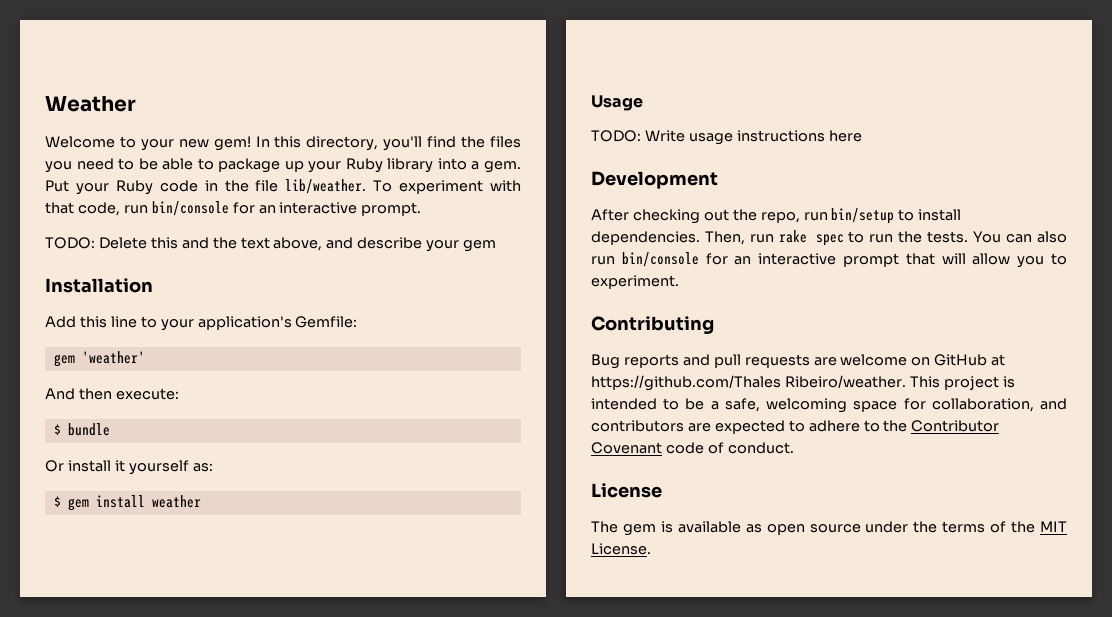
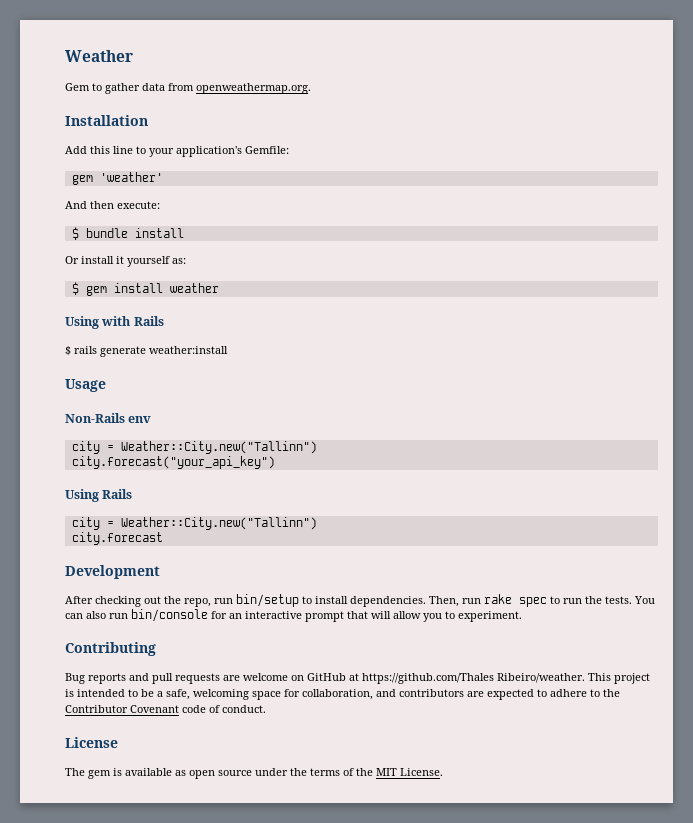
[45,136,522,151] [45,158,522,173] [45,179,521,195] [45,201,422,216] [45,237,497,252] Welcome to your new gem! In this directory, you'll find the files you need to be able to package up your Ruby library into a gem. Put your Ruby code in the file lib/weather. To experiment with that code, run bin/console for an interactive prompt. // TODO: Delete this and the text above, and describe your gem -> [65,83,311,94] Gem to gather data from openweathermap.org.
(110, 429) none -> [134,228,184,238] install
[591,95,643,111] [591,130,862,145] Usage // TODO: Write usage instructions here -> [65,316,164,329] [65,346,228,357] [65,379,106,392] [65,413,152,423] [71,441,317,454] [71,456,275,469] [65,489,133,502] [71,517,317,530] [71,532,163,545] Using with Rails // $ rails generate weather:install // Usage // Non-Rails env // city = Weather::City.new("Tallinn") // city.forecast("your_api_key") // Using Rails // city = Weather::City.new("Tallinn") // city.forecast

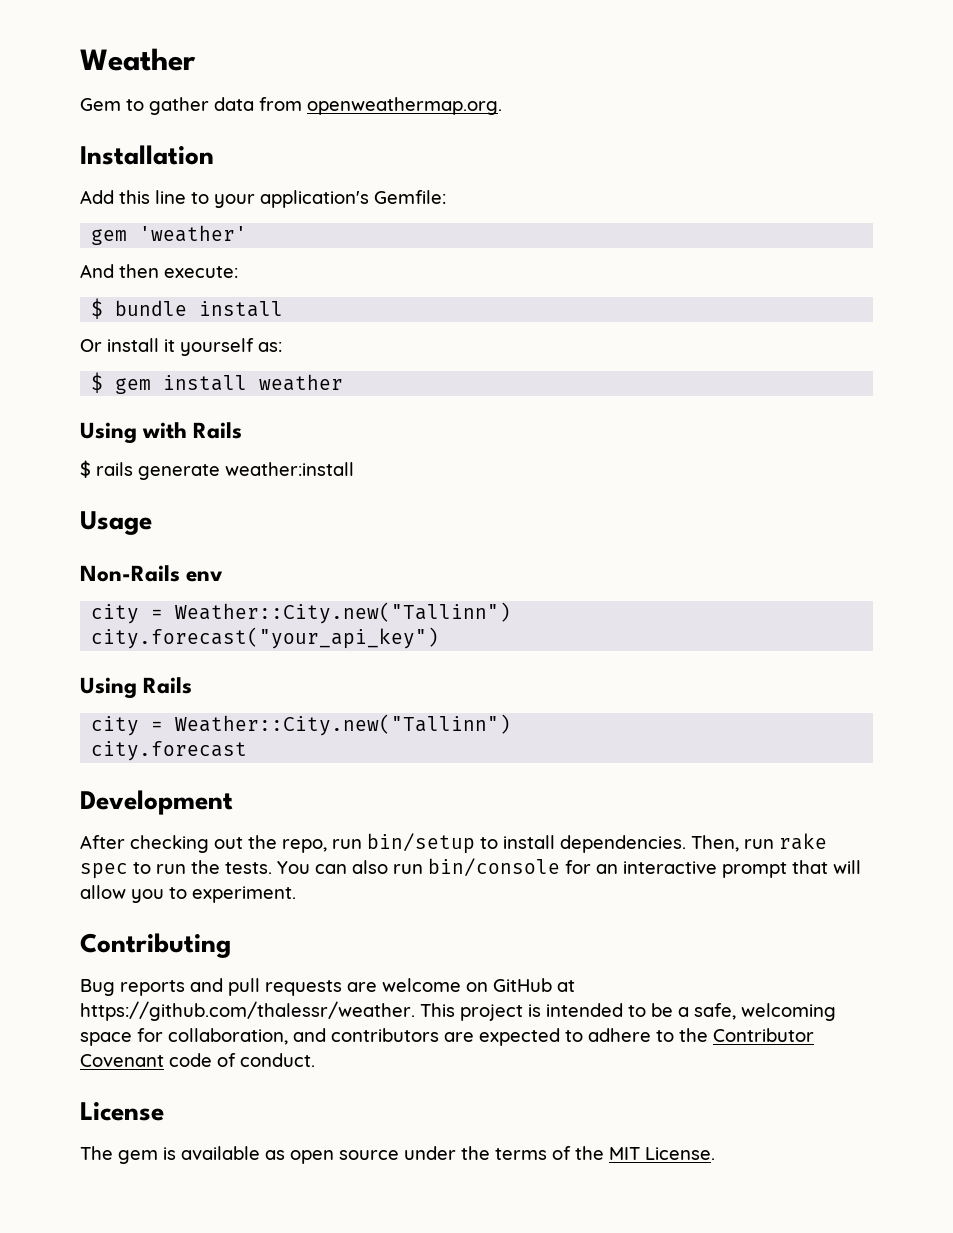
[362,673,585,684] https://github.com/Thales Ribeiro/weather. -> [80,1001,415,1021] https://github.com/thalessr/weather.

